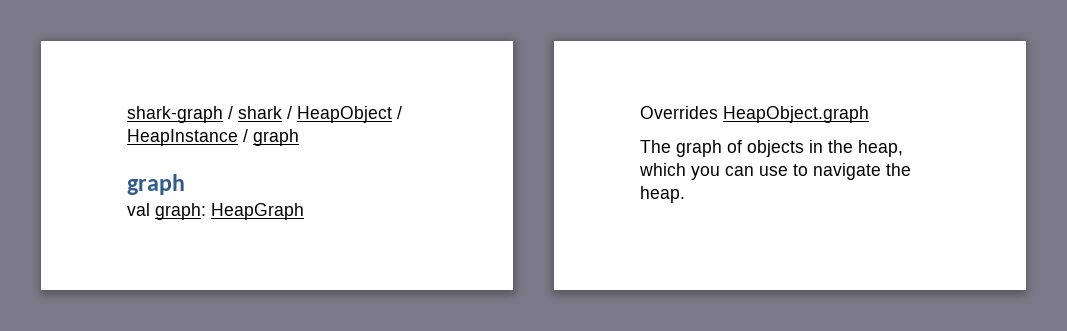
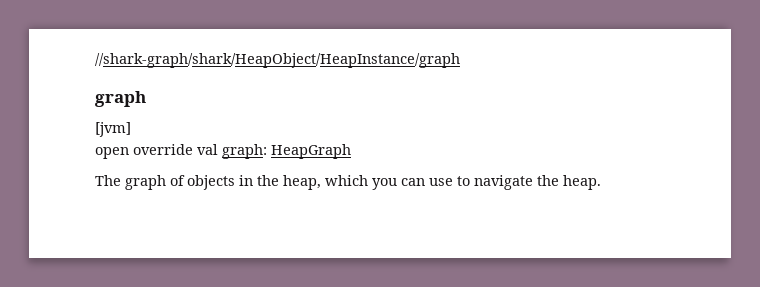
[127,106,402,123] [127,129,299,146] [127,174,185,195] shark-graph / shark / HeapObject / HeapInstance / graph // graph // -> [95,53,460,68] [95,91,146,107] [95,122,131,137] [95,144,193,159] //shark-graph/shark/HeapObject/HeapInstance/graph // graph // [jvm] // open override
[640,106,869,123] // Overrides HeapObject.graph -> (351, 151) none

